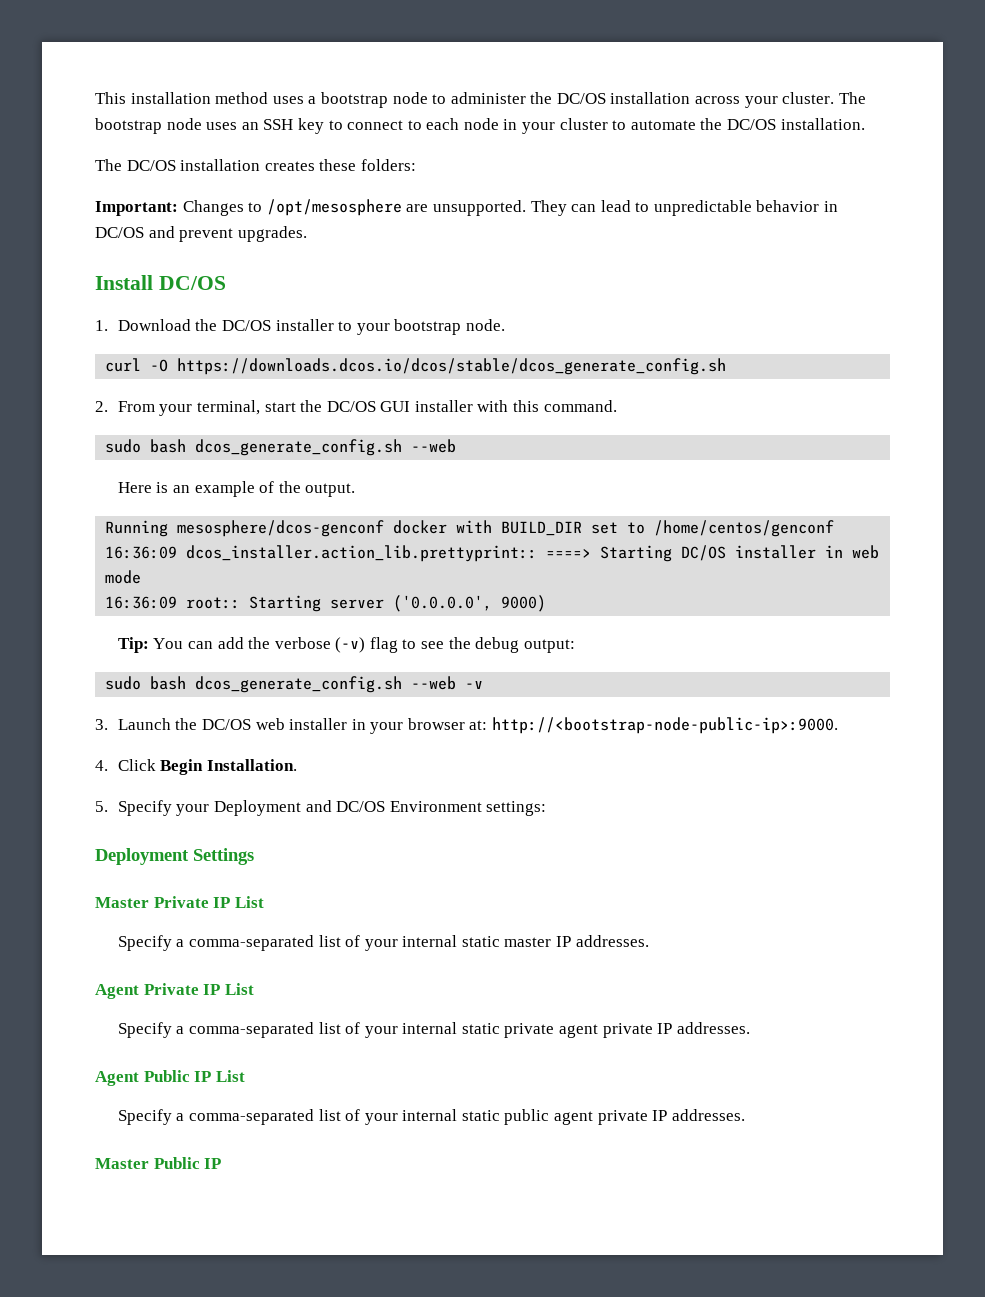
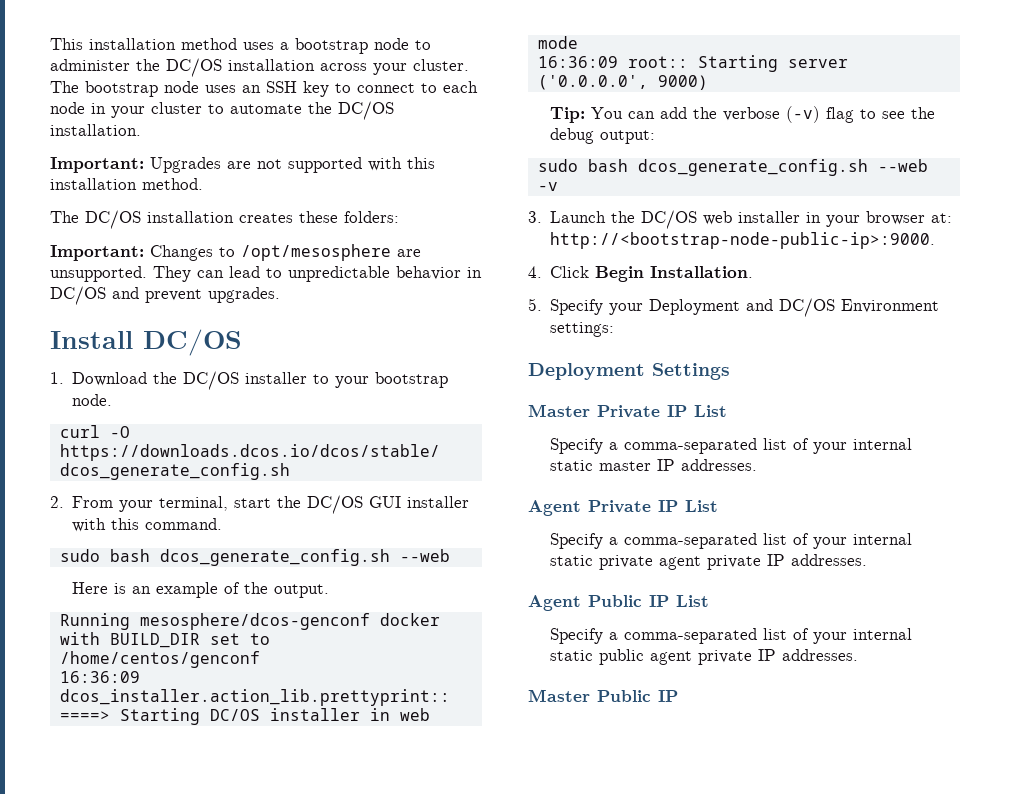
(865, 124) none -> [50,157,435,173] [50,178,203,190] // Important: Upgrades are not supported with this installation method.

